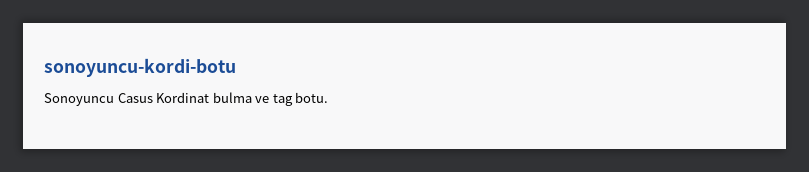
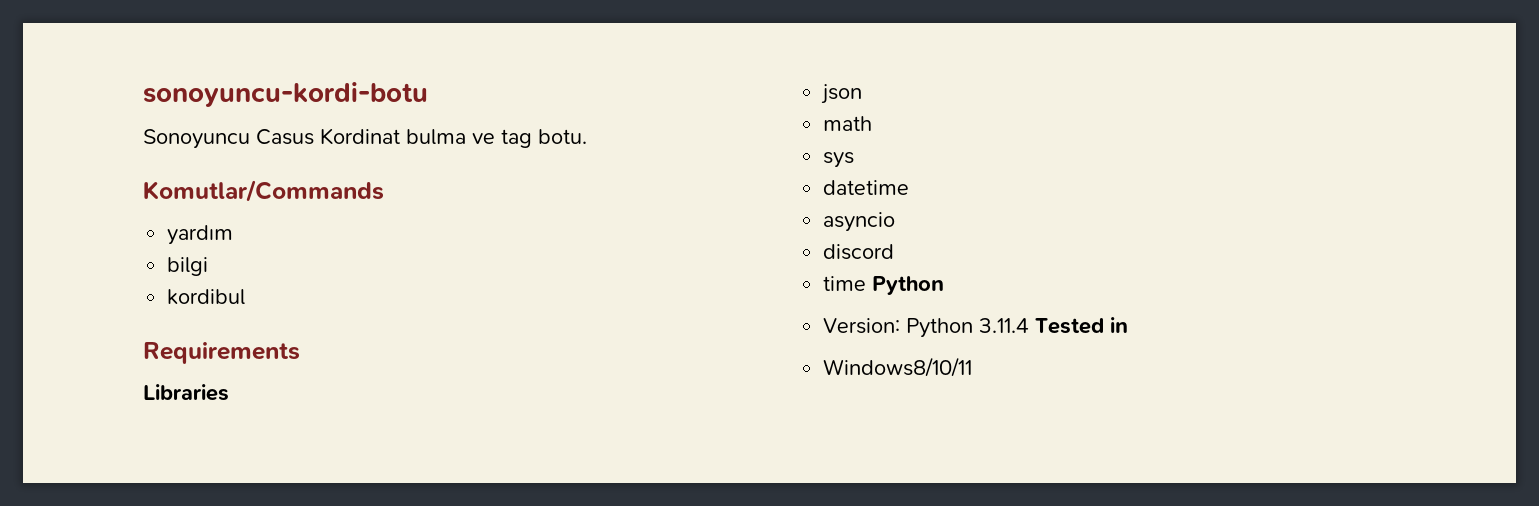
(329, 97) none -> [143,180,384,202] [167,225,234,245] [167,257,209,276] [167,289,246,305] [143,342,300,364] [143,384,229,401] [821,84,863,104] [823,116,873,131] [823,152,855,168] [823,180,910,195] [823,212,896,232] [823,244,895,260] [823,276,945,295] [823,317,1129,338] [823,357,973,377] // Komutlar/Commands // yardım // bilgi // kordibul // Requirements // Libraries // json // math // sys // datetime // asyncio // discord // time Python // Version: Python 3.11.4 Tested in // Windows8/10/11

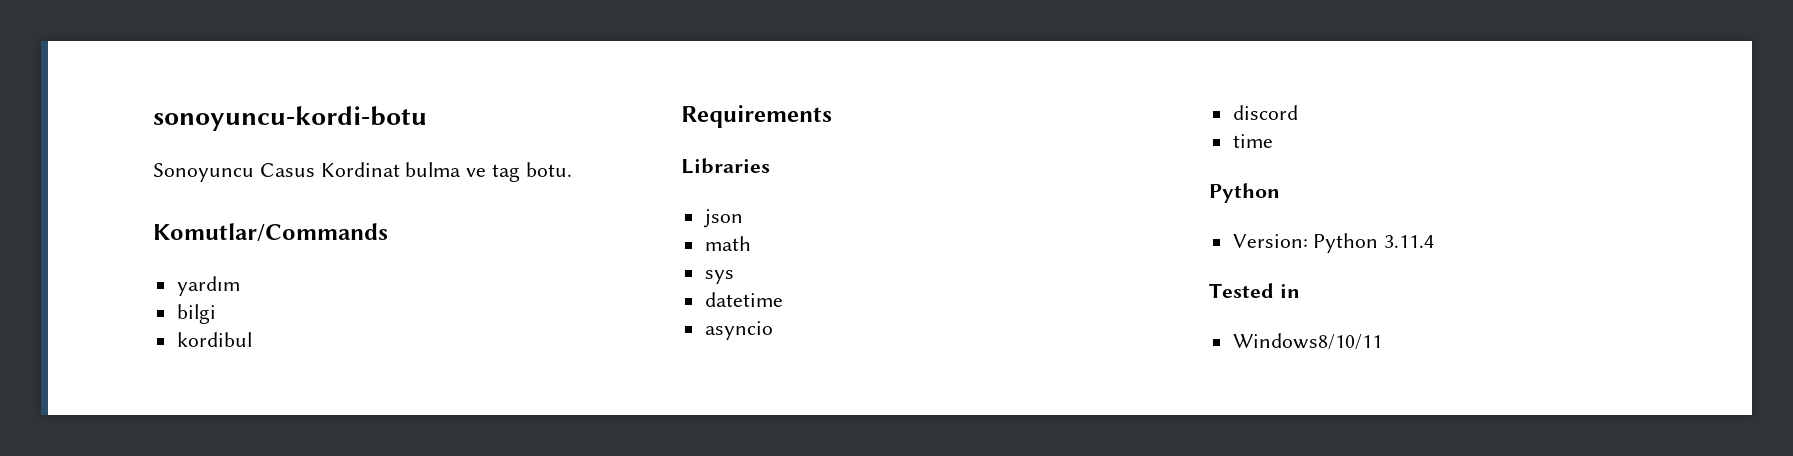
(867, 283) none -> (1273, 141) //
(1030, 325) none -> (1435, 241) //

